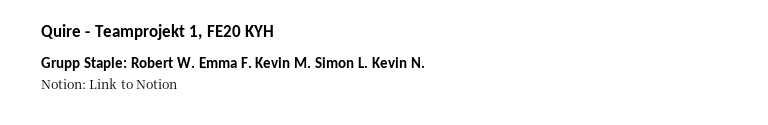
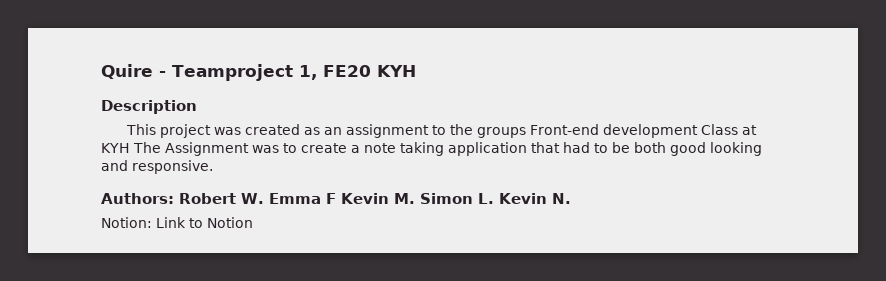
[94,24,185,40] Teamprojekt -> [172,64,293,81] Teamproject
[41,57,127,71] Grupp Staple: -> [101,100,197,114] [126,124,758,138] [101,142,762,156] [101,160,213,174] [101,193,174,204] Description // This project was created as an assignment to the groups Front-end development Class at KYH The Assignment was to create a note taking application that had to be both good looking and responsive. // Authors:
[240,57,252,68] F. -> [325,193,336,204] F

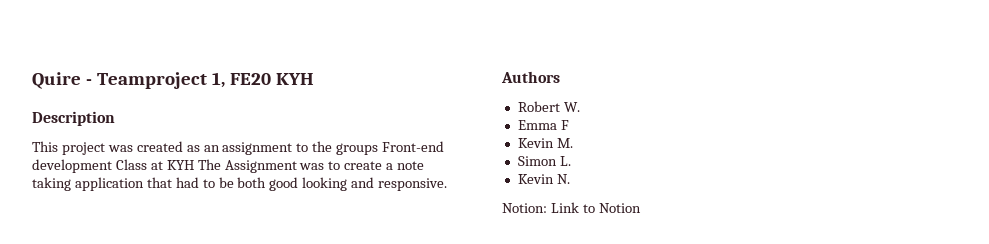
[101,193,174,204] Authors: -> [501,71,560,83] Authors //
(264, 198) none -> (580, 107) //
(336, 198) none -> (569, 125) //
(415, 198) none -> (573, 143) //
(494, 198) none -> (571, 161) //

